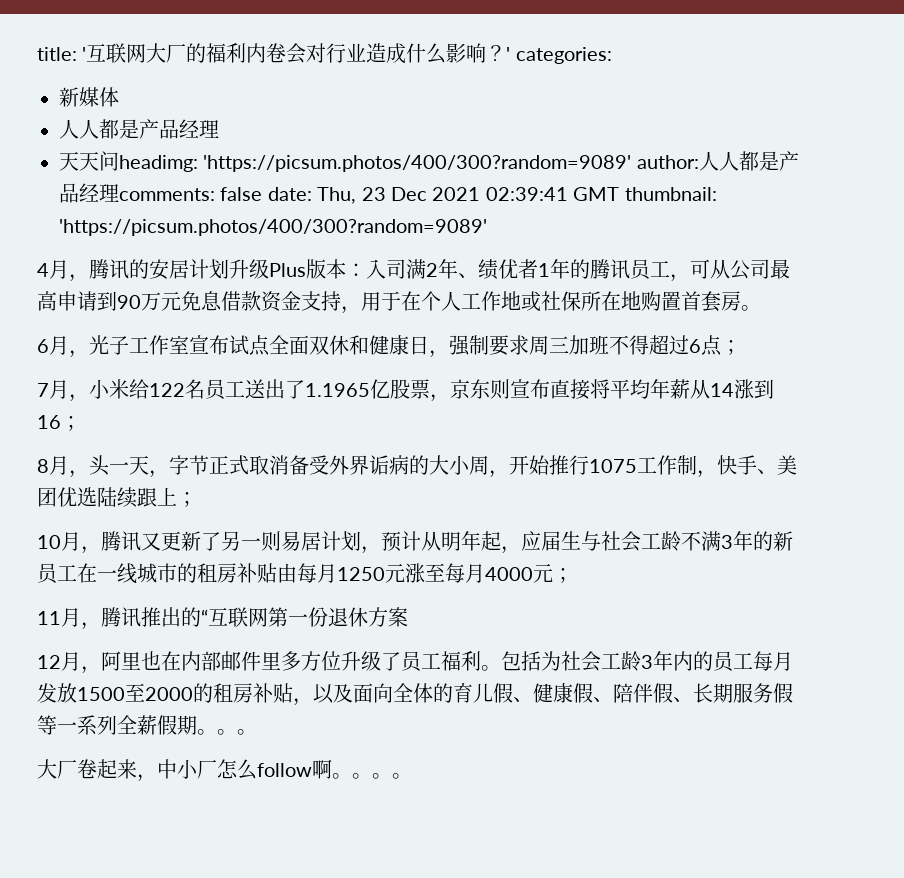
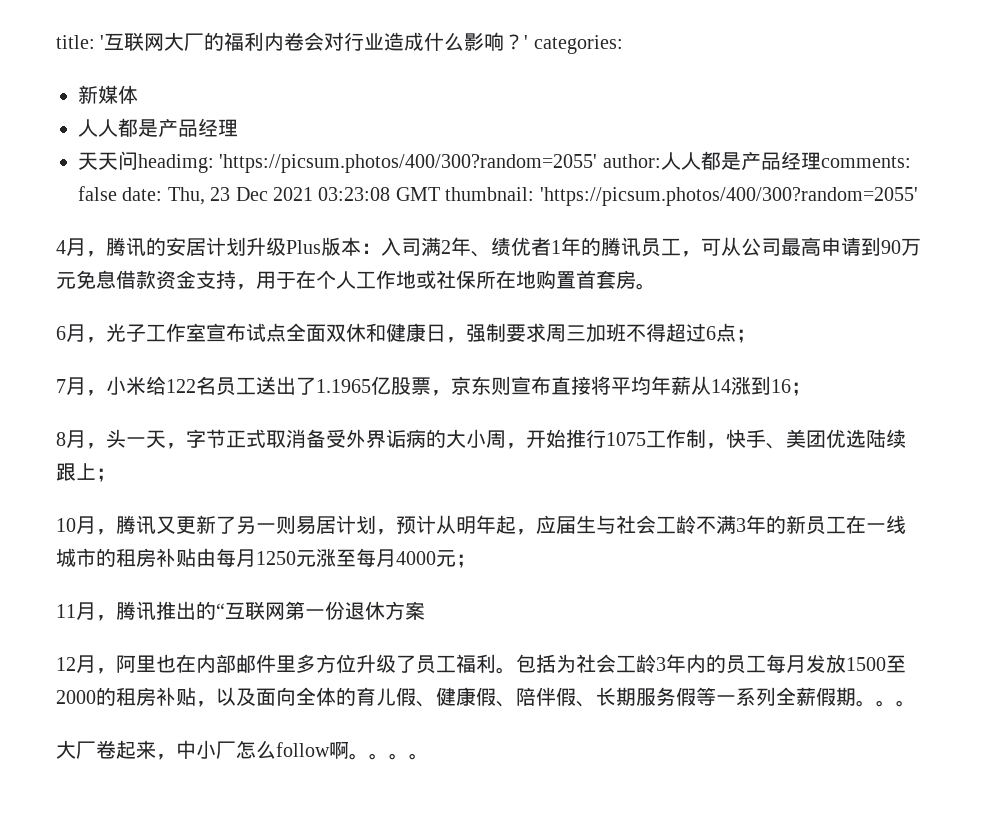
[203,155,632,172] 'https://picsum.photos/400/300?random=9089' -> [219,154,598,173] 'https://picsum.photos/400/300?random=2055'
[485,187,568,201] 02:39:41 -> [318,187,391,201] 03:23:08
[59,219,487,236] 'https://picsum.photos/400/300?random=9089' -> [539,187,918,206] 'https://picsum.photos/400/300?random=2055'

